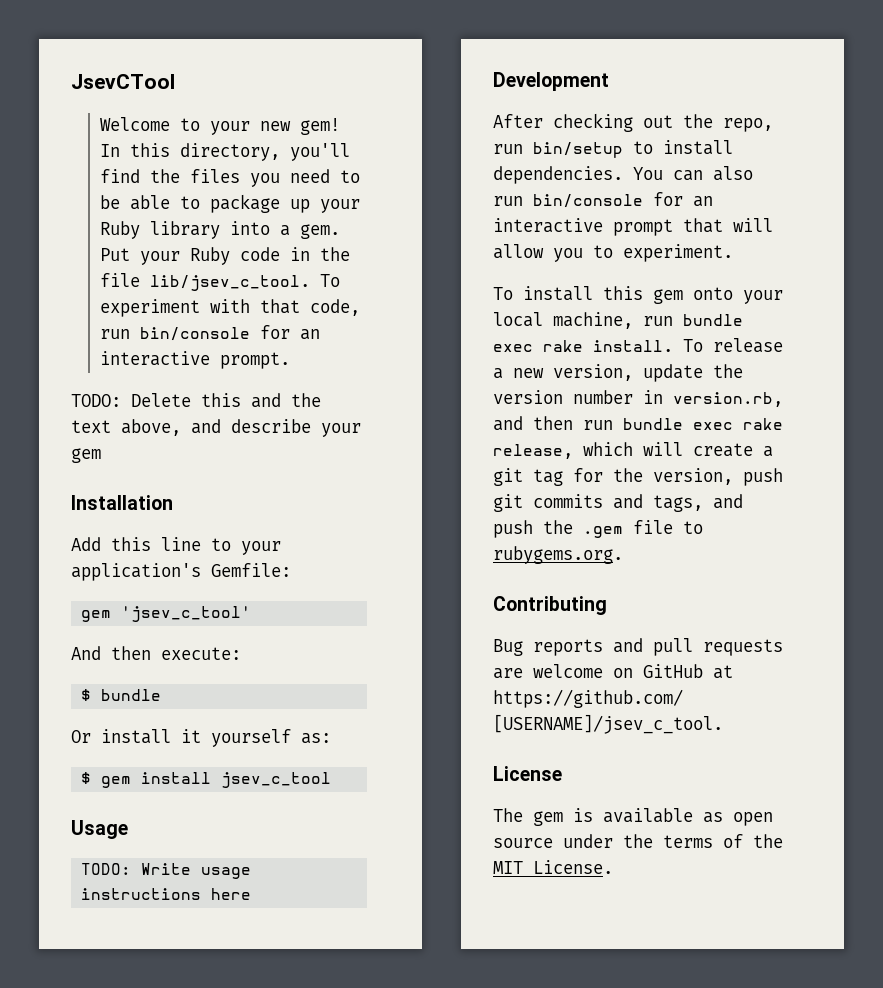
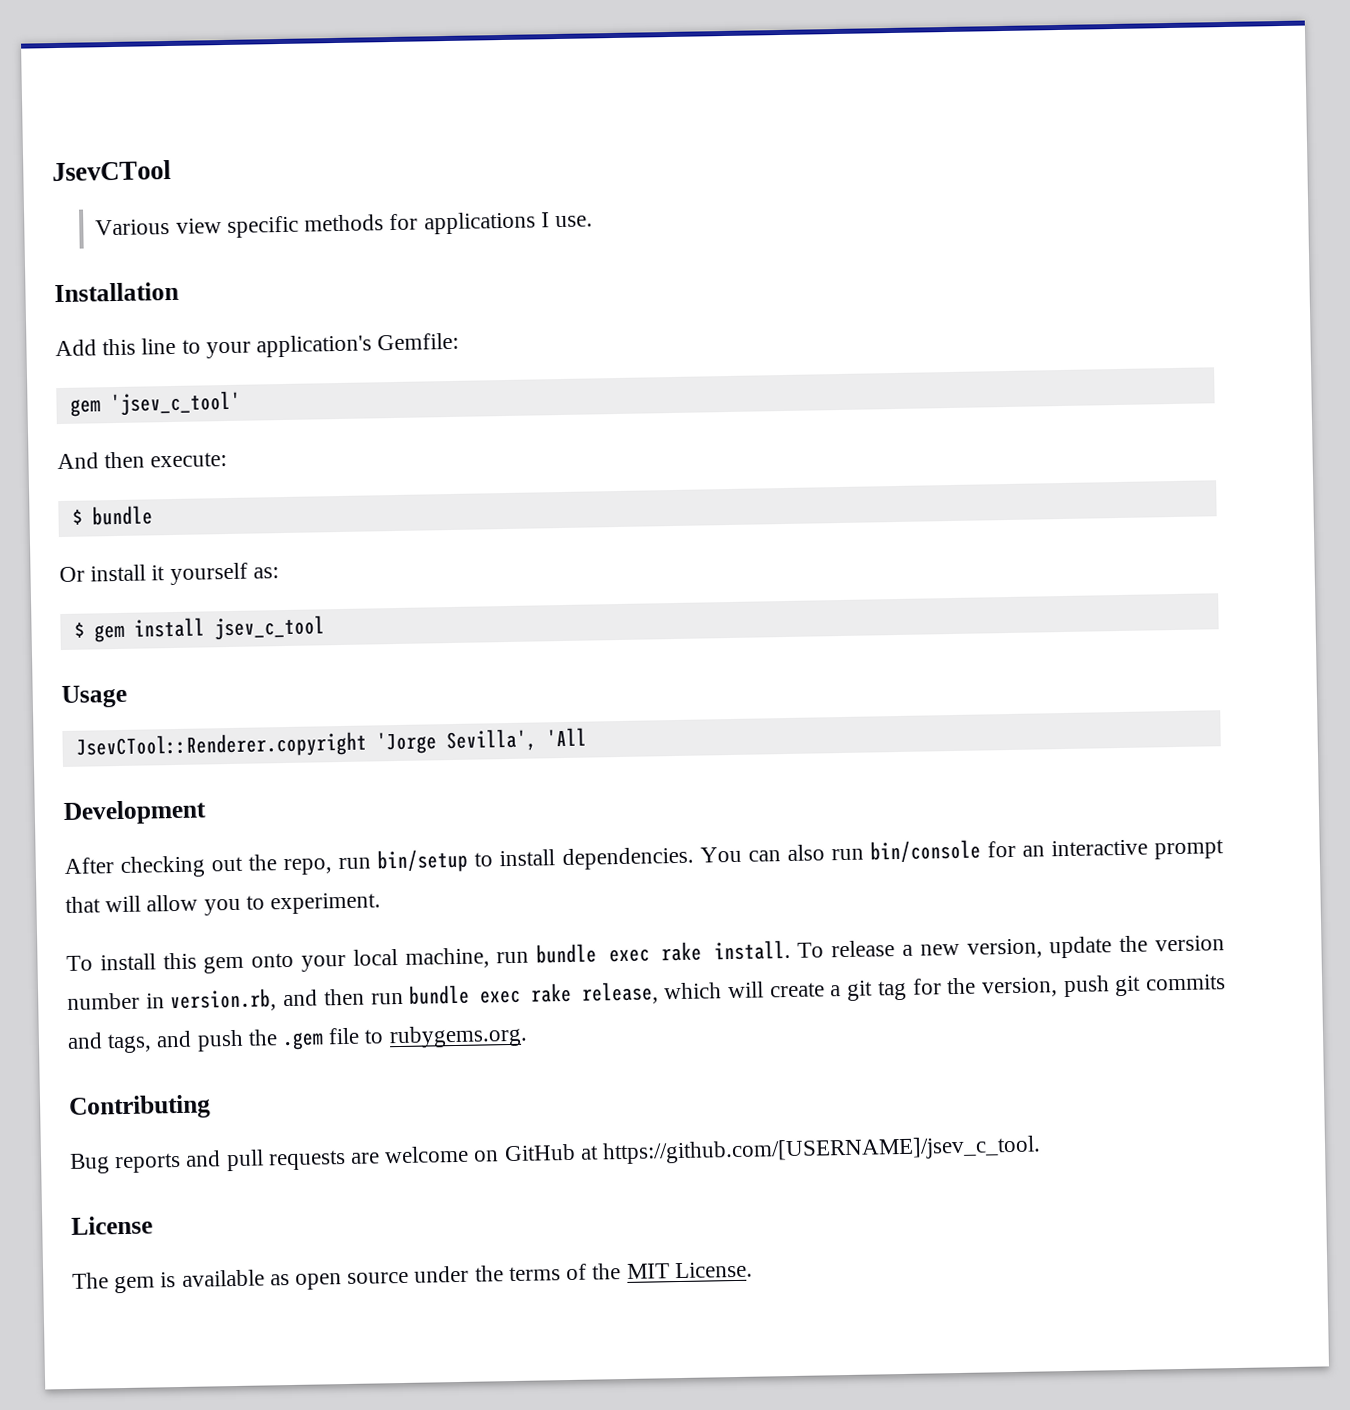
[99,117,340,135] [99,143,350,161] [99,169,360,187] [99,194,360,213] [99,221,340,239] [99,247,350,265] [99,273,340,291] [99,299,360,317] [99,325,320,341] [99,351,290,369] [71,393,321,408] [71,419,361,437] [71,448,101,463] Welcome to your new gem! In this directory, you'll find the files you need to be able to package up your Ruby library into a gem. Put your Ruby code in the file lib/jsev_c_tool. To experiment with that code, run bin/console for an interactive prompt. // TODO: Delete this and the text above, and describe your gem -> [95,211,593,238] Various view specific methods for applications I use.
[81,863,252,879] [81,888,252,900] TODO: Write usage instructions here -> [75,727,587,760] JsevCTool::Renderer.copyright 'Jorge Sevilla', 'All

